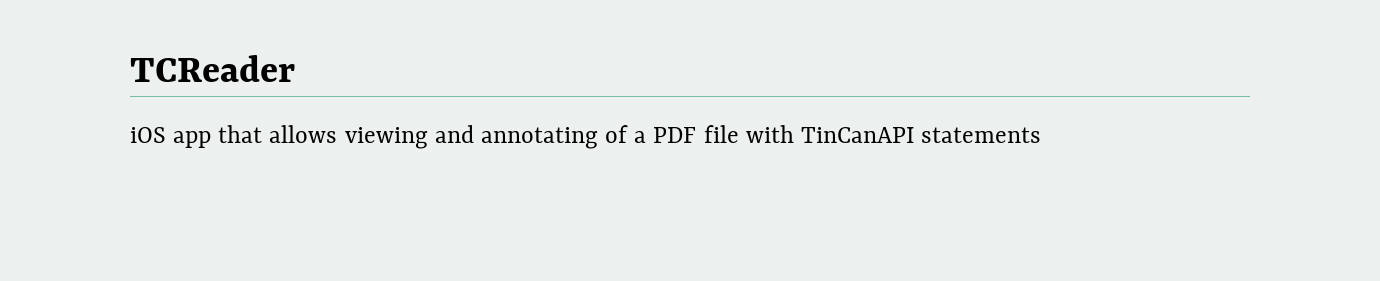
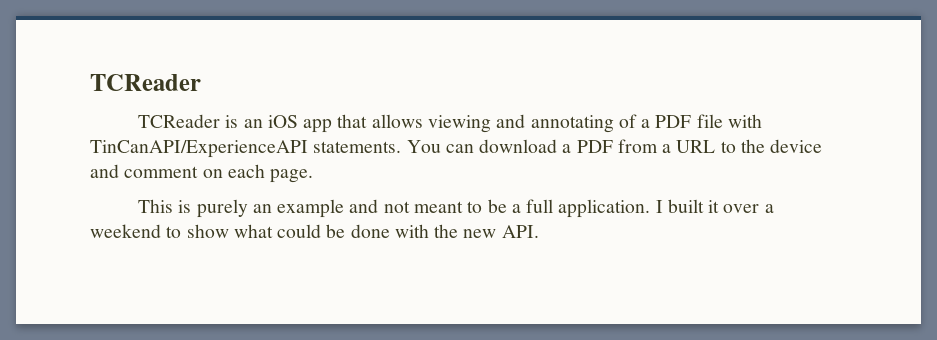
(295, 68) none -> [138,114,263,128] TCReader is an
[800,127,1042,143] TinCanAPI statements -> [90,139,823,158] [90,164,314,183] [138,199,774,218] [90,224,539,238] TinCanAPI/ExperienceAPI statements. You can download a PDF from a URL to the device and comment on each page. // This is purely an example and not meant to be a full application. I built it over a weekend to show what could be done with the new API.

